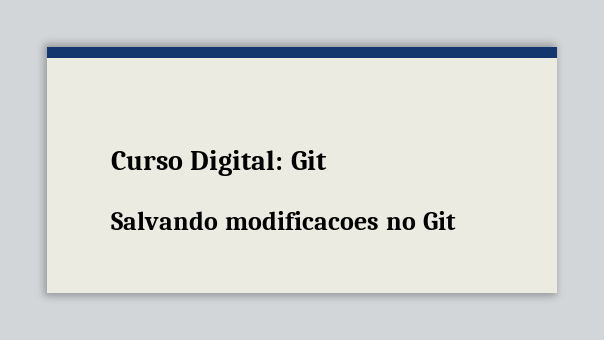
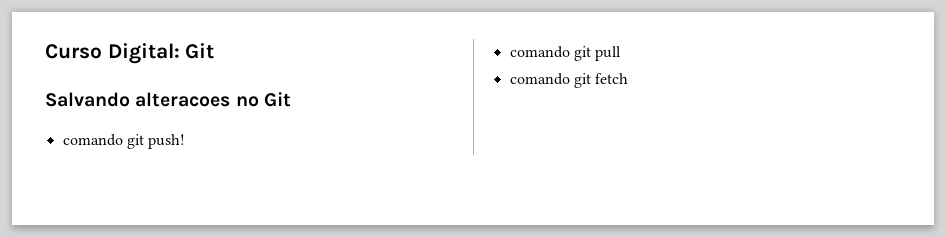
[224,211,379,230] modificacoes -> [135,92,231,107] alteracoes
(456, 220) none -> [62,134,186,149] [509,46,622,61] [509,73,629,88] // comando git push! // comando git pull // comando git fetch

